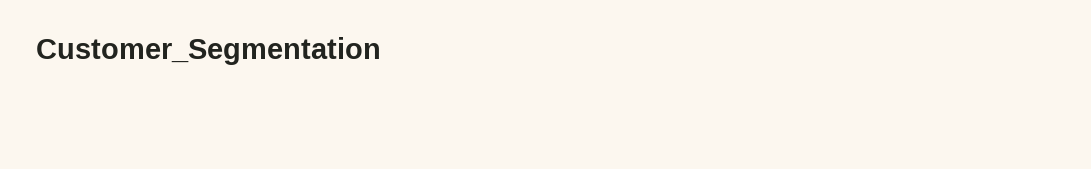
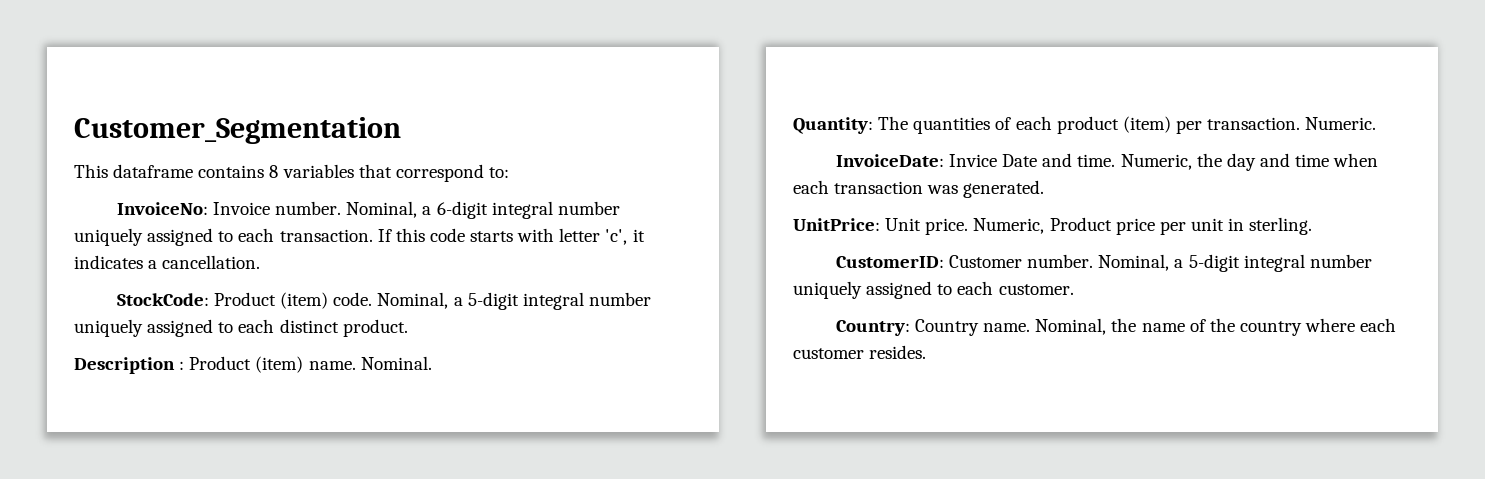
(381, 51) none -> [74,164,509,182] [116,201,620,219] [74,228,645,246] [74,255,261,269] [116,292,651,310] [74,319,408,337] [74,356,432,374] [793,116,1377,134] [835,153,1379,171] [793,180,1045,198] [793,217,1313,235] [835,254,1372,272] [793,281,1074,299] [835,318,1397,336] [793,345,927,359] // This dataframe contains 8 variables that correspond to: // InvoiceNo: Invoice number. Nominal, a 6-digit integral number uniquely assigned to each transaction. If this code starts with letter 'c', it indicates a cancellation. // StockCode: Product (item) code. Nominal, a 5-digit integral number uniquely assigned to each distinct product. // Description : Product (item) name. Nominal. // Quantity: The quantities of each product (item) per transaction. Numeric. // InvoiceDate: Invice Date and time. Numeric, the day and time when each transaction was generated. // UnitPrice: Unit price. Numeric, Product price per unit in sterling. // CustomerID: Customer number. Nominal, a 5-digit integral number uniquely assigned to each customer. // Country: Country name. Nominal, the name of the country where each customer resides.

